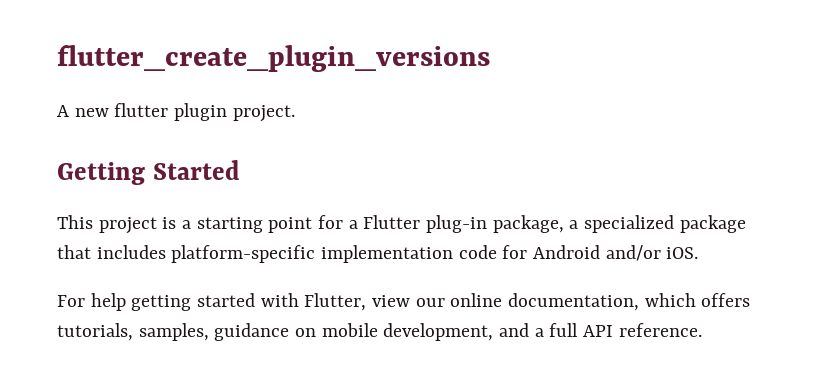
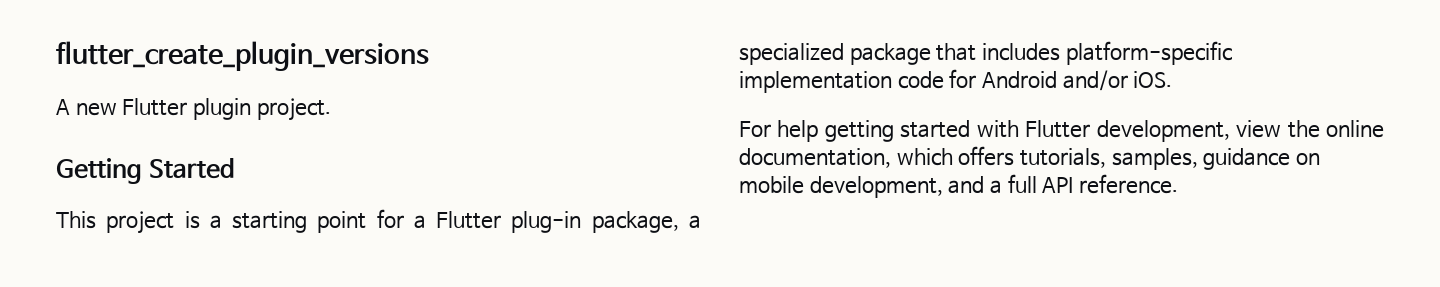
[114,103,169,117] flutter -> [122,98,188,116] Flutter
[304,293,445,311] Flutter, view our -> [1025,120,1320,142] Flutter development, view the

